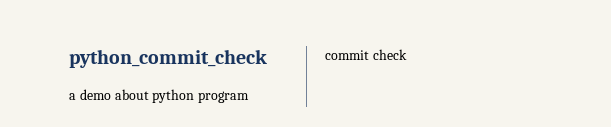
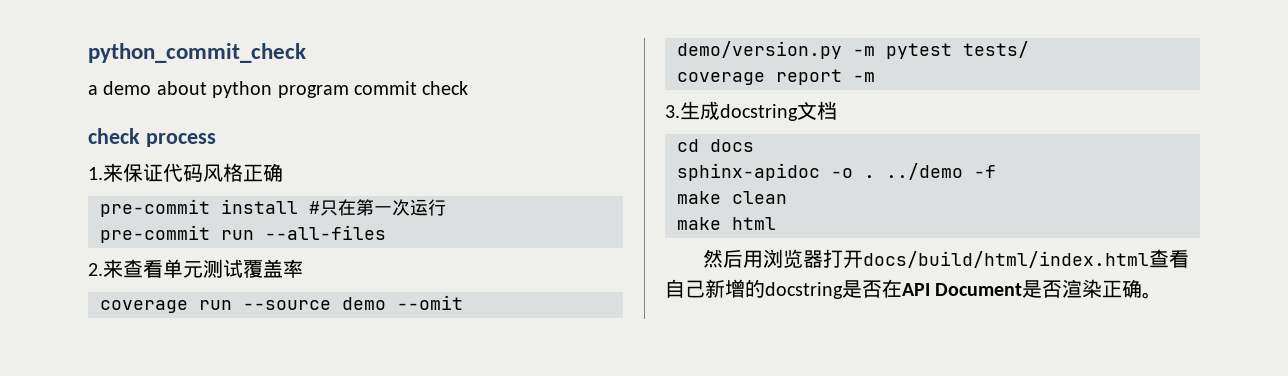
(407, 54) none -> [88,128,216,147] [88,163,283,182] [100,199,446,217] [100,225,386,243] [88,259,303,278] [100,295,463,313] [677,41,1029,59] [677,69,875,85] [665,101,837,121] [677,139,754,152] [677,163,996,181] [677,191,787,204] [677,217,776,230] [702,249,1189,268] [665,279,1163,299] // check process // 1.来保证代码风格正确 // pre-commit install #只在第一次运行 // pre-commit run --all-files // 2.来查看单元测试覆盖率 // coverage run --source demo --omit demo/version.py -m pytest tests/ // coverage report -m // 3.生成docstring文档 // cd docs // sphinx-apidoc -o . ../demo -f // make clean // make html // 然后用浏览器打开docs/build/html/index.html查看自己新增的docstring是否在API Document是否渲染正确。

